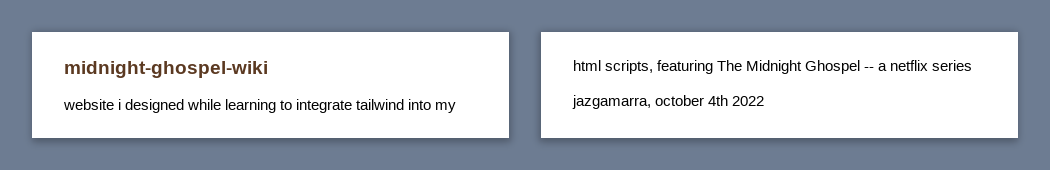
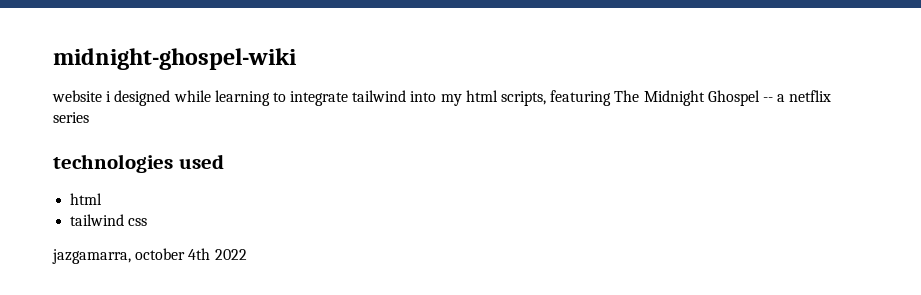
(973, 65) none -> [53,154,224,173] [70,193,103,205] [70,214,148,226] // technologies used // html // tailwind css

